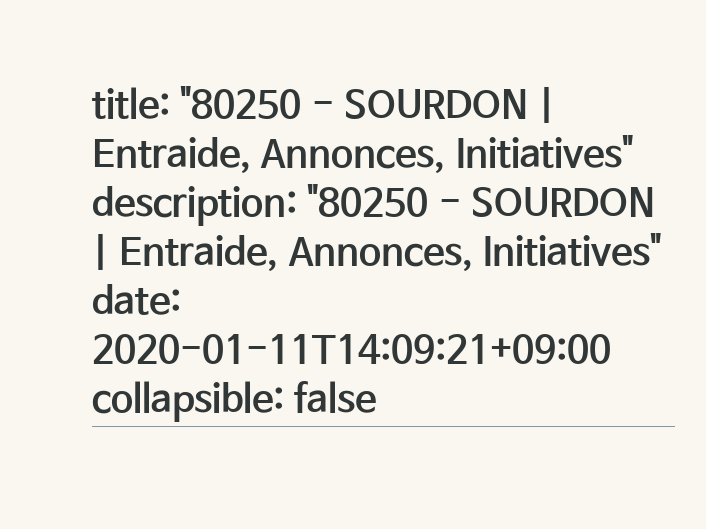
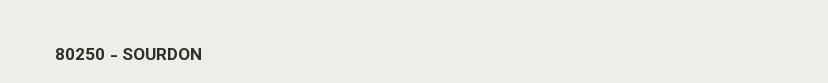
[92,86,556,123] [92,135,634,174] [92,184,655,226] [92,233,661,272] [92,284,181,315] [92,334,611,364] [92,381,377,422] title: "80250 - SOURDON | Entraide, Annonces, Initiatives" description: "80250 - SOURDON | Entraide, Annonces, Initiatives" date: 2020-01-11T14:09:21+09:00 collapsible: false -> [55,48,203,60] 80250 - SOURDON

